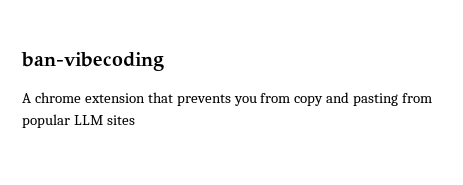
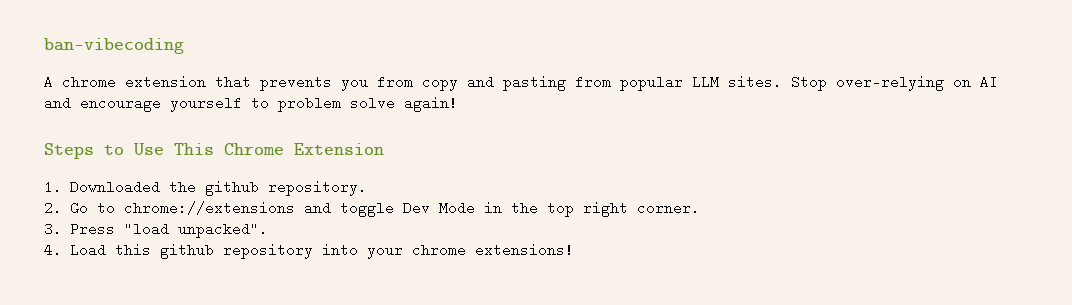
[106,115,135,125] sites -> [728,75,998,91] [44,96,458,112] [44,143,384,159] [44,180,368,196] [44,201,701,217] [44,222,269,238] [44,243,575,259] sites. Stop over-relying on AI and encourage yourself to problem solve again! // Steps to Use This Chrome Extension // 1. Downloaded the github repository. // 2. Go to chrome://extensions and toggle Dev Mode in the top right corner. // 3. Press "load unpacked". // 4. Load this github repository into your chrome extensions!

